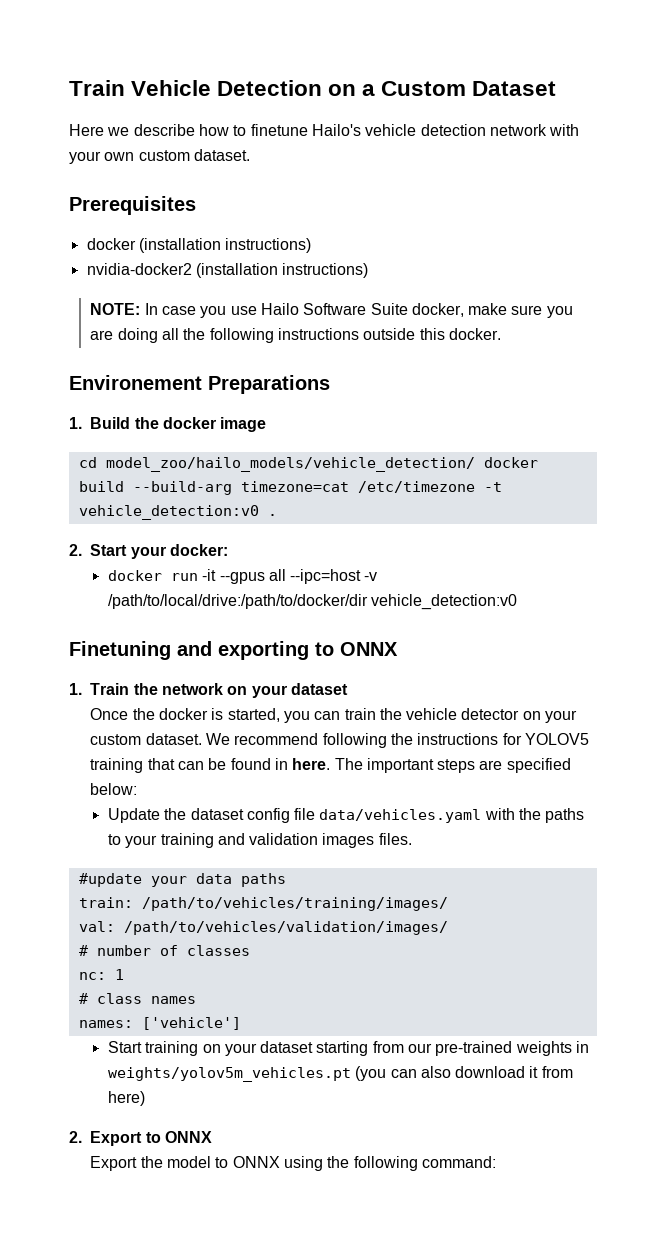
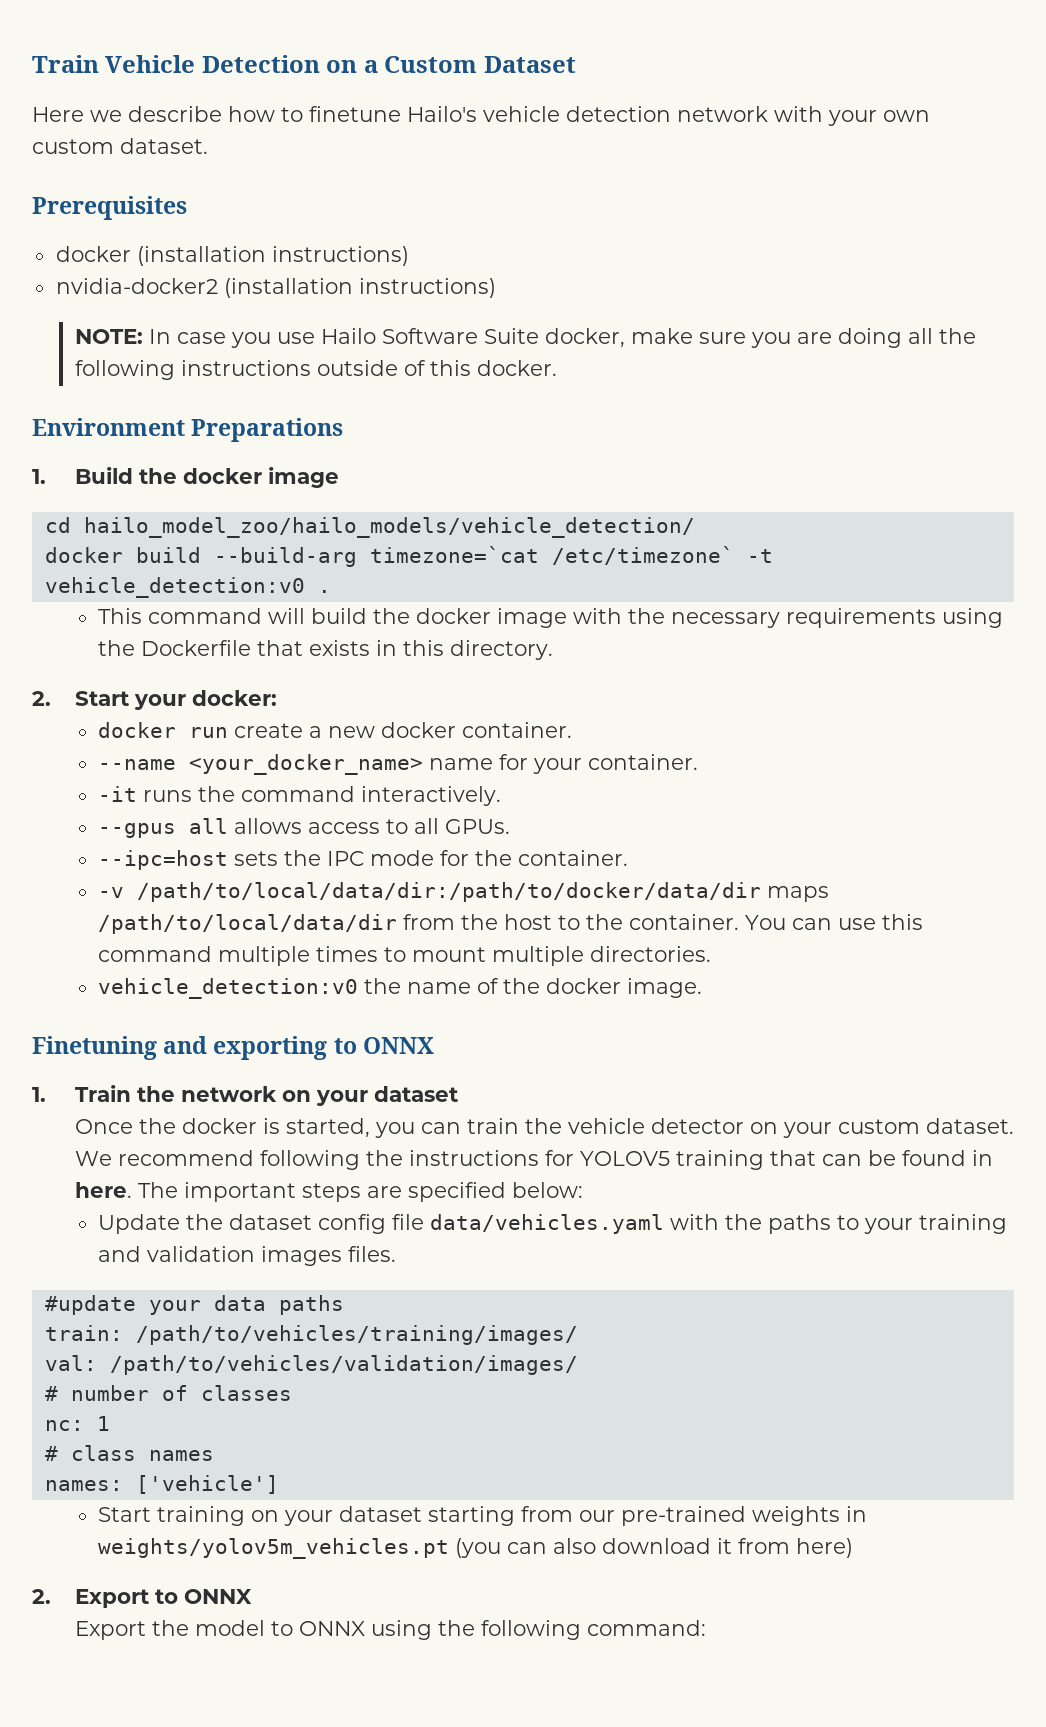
(416, 334) none -> [403,360,426,376] of
[69,375,202,390] Environement -> [32,418,185,436] Environment
[105,457,475,472] model_zoo/hailo_models/vehicle_detection/ -> [83,517,695,538] hailo_model_zoo/hailo_models/vehicle_detection/ //
[240,481,475,493] timezone=cat /etc/timezone -> [369,546,734,565] timezone=`cat /etc/timezone`
(277, 515) none -> [98,608,1004,628] [98,640,554,660] // This command will build the docker image with the necessary requirements using the Dockerfile that exists in this directory.
[202,569,378,584] [107,594,518,610] -it --gpus all --ipc=host -v /path/to/local/drive:/path/to/docker/dir vehicle_detection:v0 -> [234,722,573,738] [98,754,699,775] [98,786,502,806] [98,818,511,838] [98,850,629,870] [98,882,830,902] [98,914,924,934] [98,946,712,966] [98,978,703,999] create a new docker container. // --name <your_docker_name> name for your container. // -it runs the command interactively. // --gpus all allows access to all GPUs. // --ipc=host sets the IPC mode for the container. // -v /path/to/local/data/dir:/path/to/docker/data/dir maps /path/to/local/data/dir from the host to the container. You can use this command multiple times to mount multiple directories. // vehicle_detection:v0 the name of the docker image.

